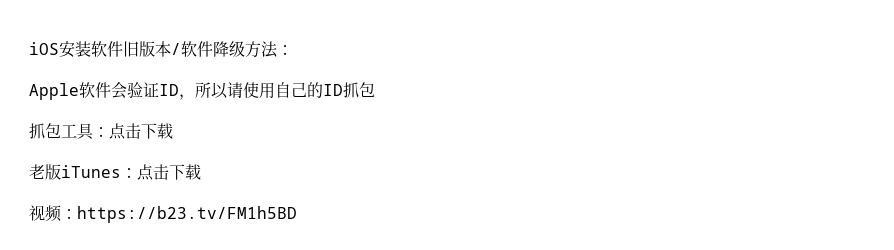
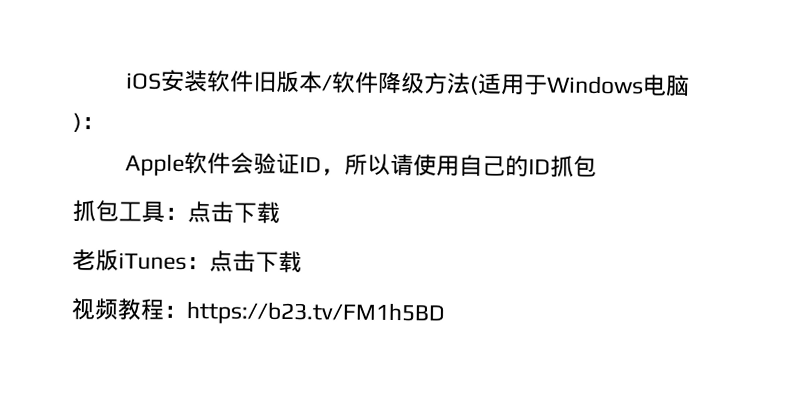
(278, 49) none -> [468,72,690,97] [73,112,82,133] (适用于Windows电脑)
(62, 213) none -> [117,298,165,321] 教程

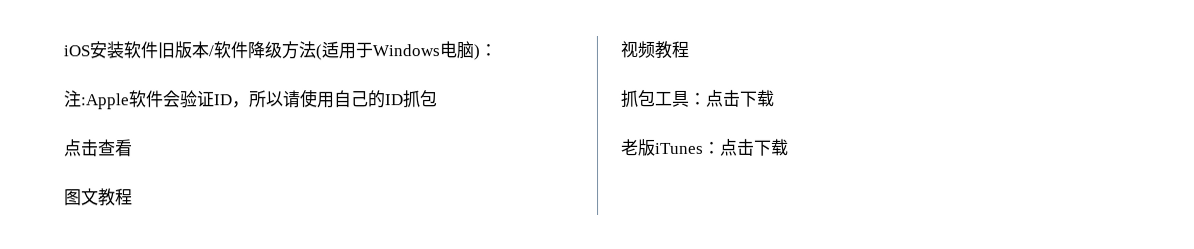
[124,153,185,176] Apple -> [63,90,129,110] 注:Apple
(597, 166) none -> [64,139,133,157] [64,188,133,207] [620,40,689,59] // 点击查看 // 图文教程 // 视频教程
[71,297,445,326] // 视频教程：https://b23.tv/FM1h5BD -> (789, 147) none

